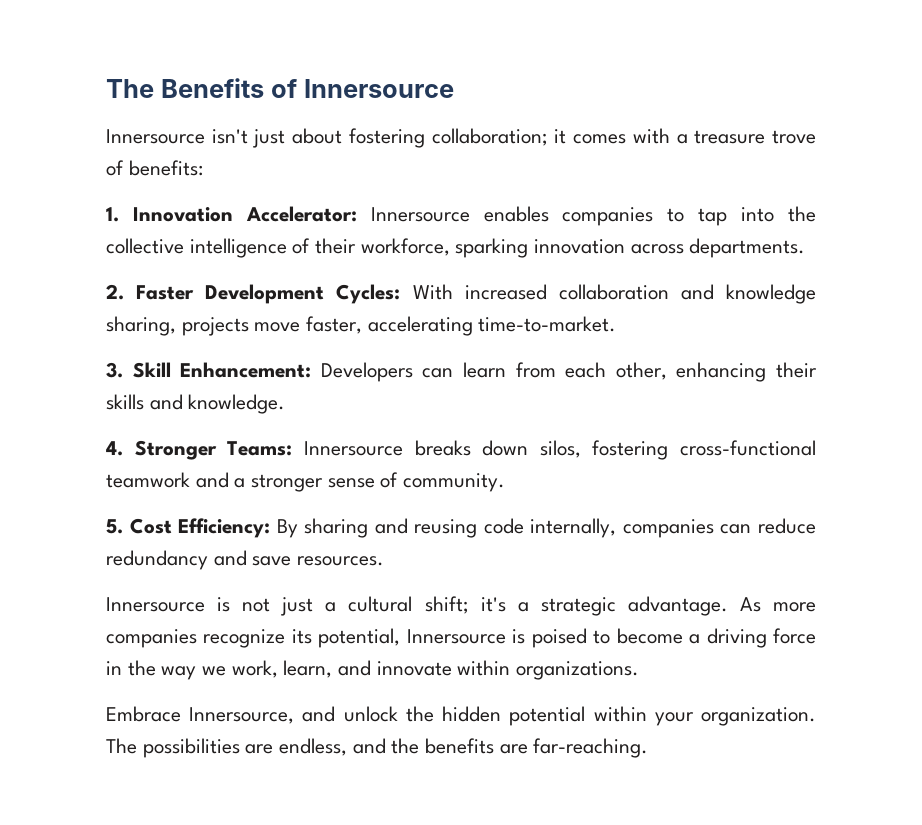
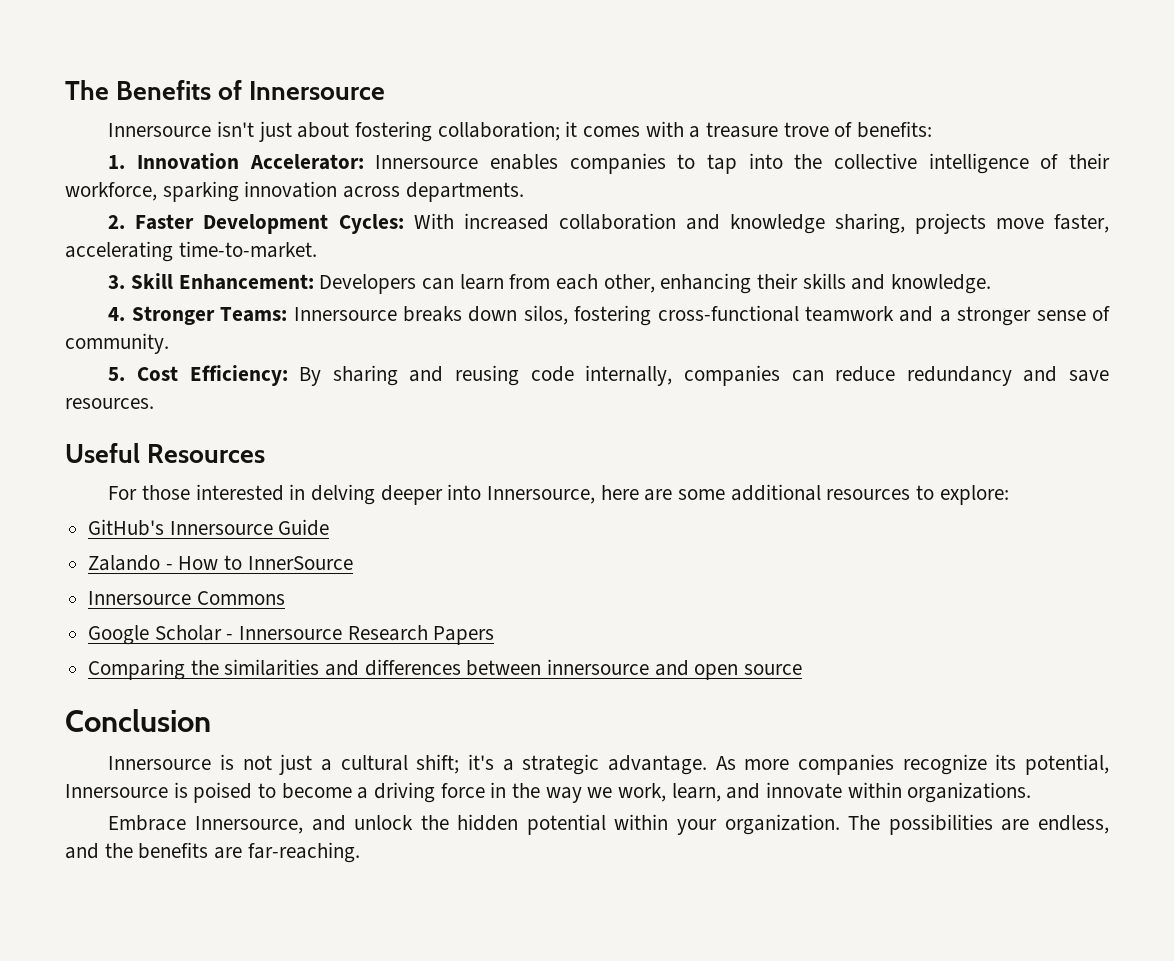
(385, 561) none -> [65,443,266,463] [108,484,1009,505] [88,519,330,536] [88,555,353,571] [88,591,285,605] [88,625,495,645] [88,659,803,680] [65,709,211,732] // Useful Resources // For those interested in delving deeper into Innersource, here are some additional resources to explore: // GitHub's Innersource Guide // Zalando - How to InnerSource // Innersource Commons // Google Scholar - Innersource Research Papers // Comparing the similarities and differences between innersource and open source // Conclusion

